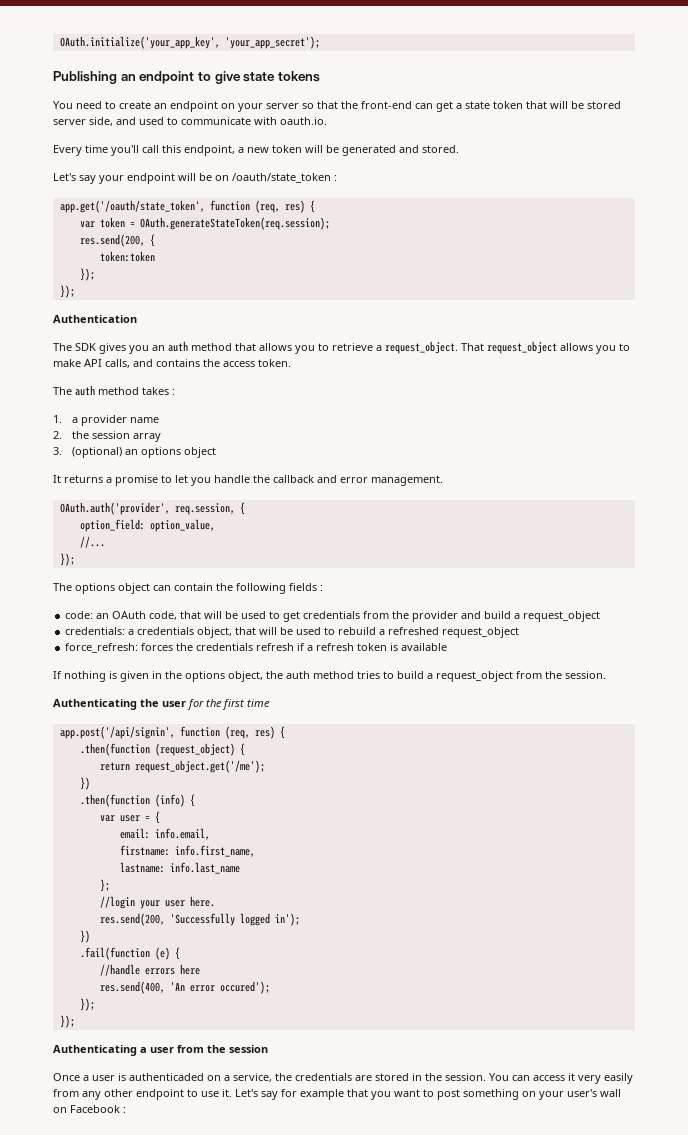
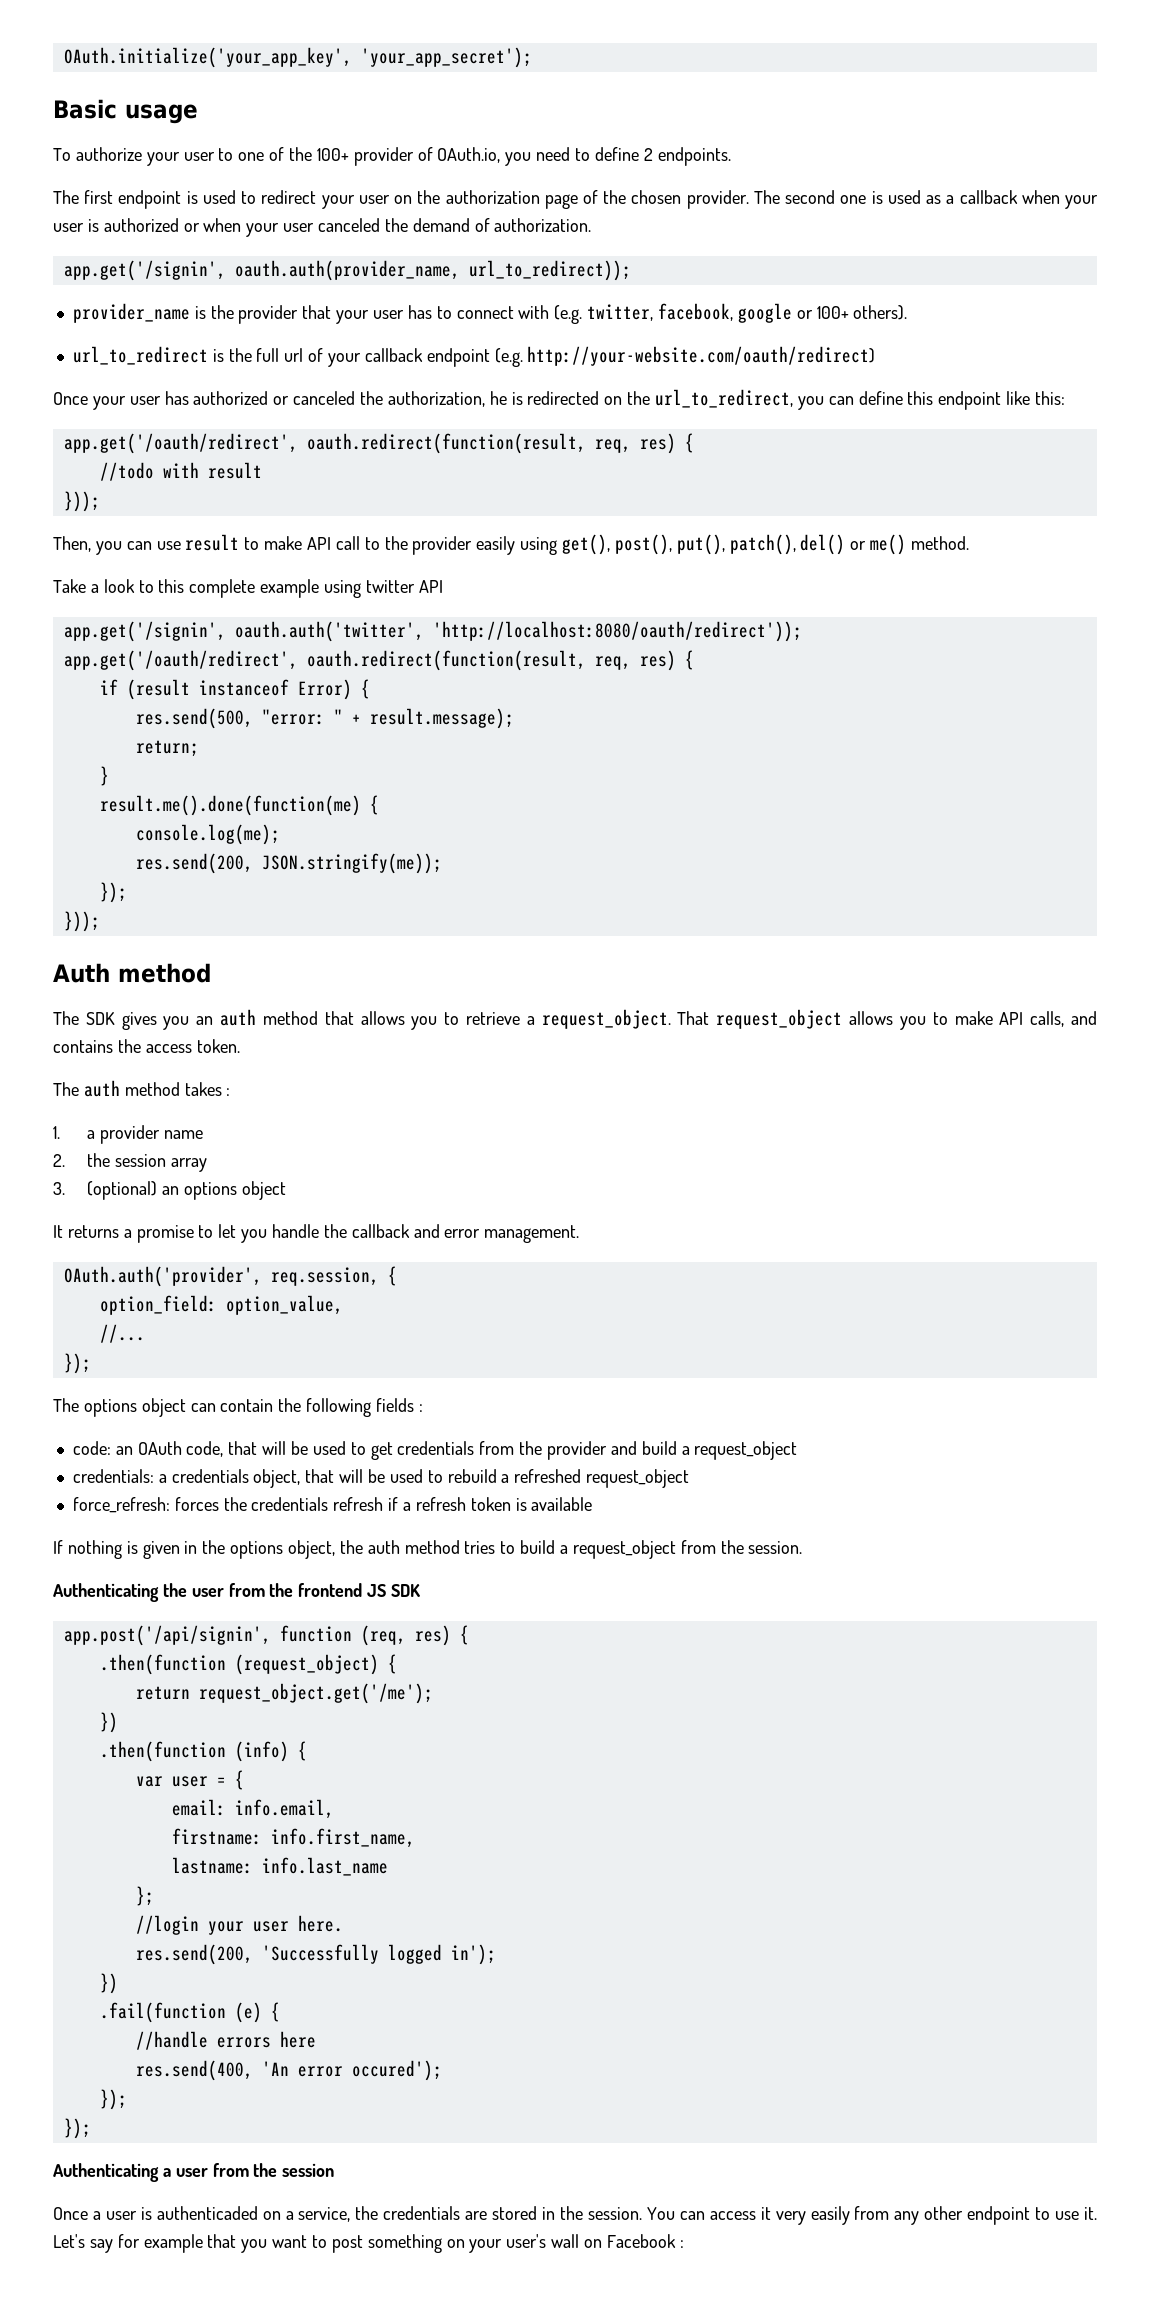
[53,71,320,84] [53,101,621,112] [53,117,327,126] [53,145,459,156] [53,173,337,184] [59,200,315,213] [79,217,330,230] [79,234,155,247] [99,251,155,262] [79,268,95,281] [59,285,75,298] [53,315,137,323] Publishing an endpoint to give state tokens // You need to create an endpoint on your server so that the front-end can get a state token that will be stored server side, and used to communicate with oauth.io. // Every time you'll call this endpoint, a new token will be generated and stored. // Let's say your endpoint will be on /oauth/state_token : // app.get('/oauth/state_token', function (req, res) { // var token = OAuth.generateStateToken(req.session); // res.send(200, { // token:token // }); // }); // Authentication -> [53,99,198,124] [53,147,731,166] [53,190,1099,209] [53,218,592,237] [63,260,631,281] [72,303,908,324] [72,346,876,367] [53,389,1066,410] [63,433,694,454] [99,462,262,481] [63,491,100,512] [53,534,970,555] [53,579,443,598] [63,621,802,642] [63,650,694,671] [99,679,370,700] [135,708,514,729] [135,740,199,757] [99,766,109,786] [99,795,379,816] [135,824,280,845] [135,853,442,874] [99,882,127,903] [63,911,100,932] [53,963,211,983] Basic usage // To authorize your user to one of the 100+ provider of OAuth.io, you need to define 2 endpoints. // The first endpoint is used to redirect your user on the authorization page of the chosen provider. The second one is used as a callback when your user is authorized or when your user canceled the demand of authorization. // app.get('/signin', oauth.auth(provider_name, url_to_redirect)); // provider_name is the provider that your user has to connect with (e.g. twitter, facebook, google or 100+ others). // url_to_redirect is the full url of your callback endpoint (e.g. http://your-website.com/oauth/redirect) // Once your user has authorized or canceled the authorization, he is redirected on the url_to_redirect, you can define this endpoint like this: // app.get('/oauth/redirect', oauth.redirect(function(result, req, res) { // //todo with result // })); // Then, you can use result to make API call to the provider easily using get(), post(), put(), patch(), del() or me() method. // Take a look to this complete example using twitter API // app.get('/signin', oauth.auth('twitter', 'http://localhost:8080/oauth/redirect')); // app.get('/oauth/redirect', oauth.redirect(function(result, req, res) { // if (result instanceof Error) { // res.send(500, "error: " + result.message); // return; // } // result.me().done(function(me) { // console.log(me); // res.send(200, JSON.stringify(me)); // }); // })); // Auth method
[187,699,270,710] for the first time -> [228,1583,421,1597] from the frontend JS SDK

